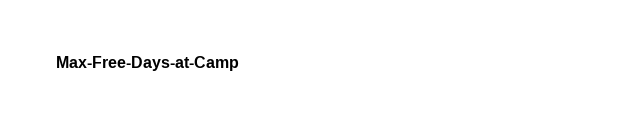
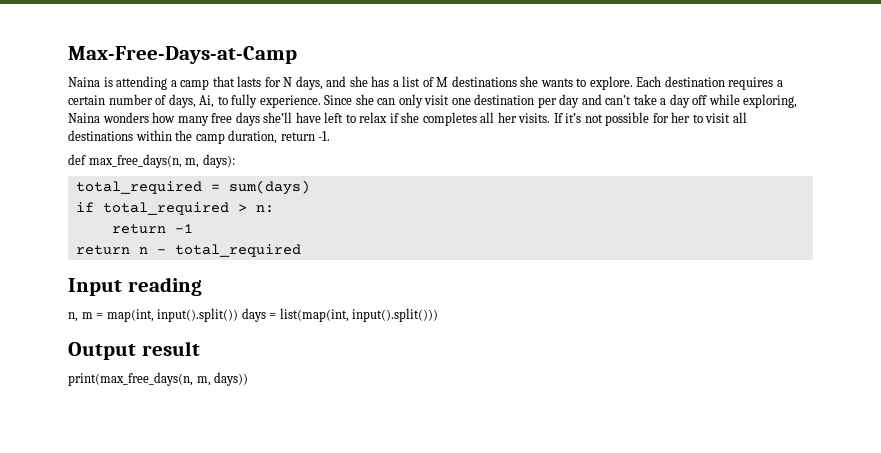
(239, 63) none -> [68,76,783,90] [68,94,798,108] [68,112,747,126] [68,130,331,144] [68,154,235,168] [75,180,310,195] [75,202,274,215] [111,224,193,234] [75,244,301,257] [68,277,202,296] [68,308,439,322] [68,341,200,360] [68,372,249,386] // Naina is attending a camp that lasts for N days, and she has a list of M destinations she wants to explore. Each destination requires a certain number of days, Ai, to fully experience. Since she can only visit one destination per day and can’t take a day off while exploring, Naina wonders how many free days she’ll have left to relax if she completes all her visits. If it’s not possible for her to visit all destinations within the camp duration, return -1. // def max_free_days(n, m, days): // total_required = sum(days) // if total_required > n: // return -1 // return n - total_required // Input reading // n, m = map(int, input().split()) days = list(map(int, input().split())) // Output result // print(max_free_days(n, m, days))

